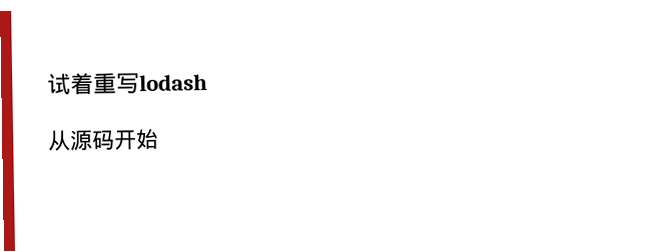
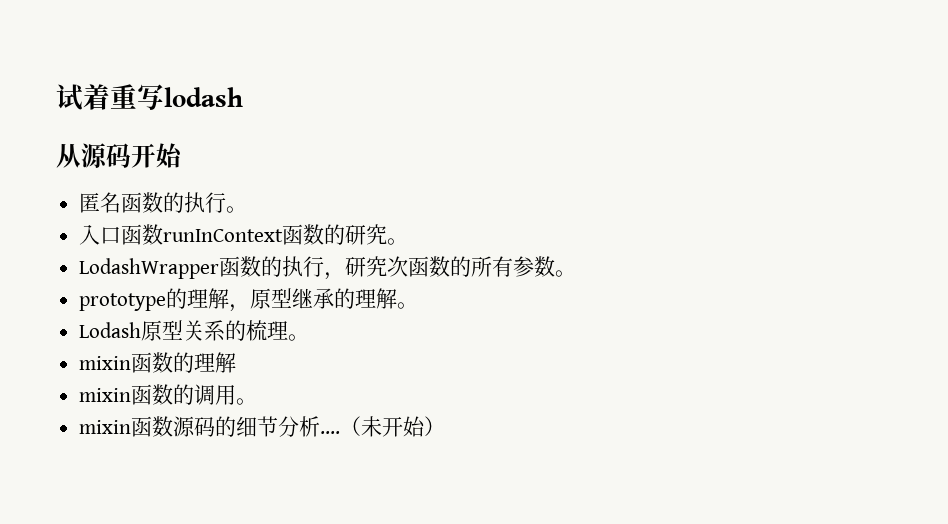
(159, 139) none -> [79,192,248,213] [79,224,409,245] [79,256,577,280] [79,288,419,312] [79,320,310,341] [79,352,237,373] [79,384,258,405] [79,416,446,437] // 匿名函数的执行。 // 入口函数runInContext函数的研究。 // LodashWrapper函数的执行，研究次函数的所有参数。 // prototype的理解，原型继承的理解。 // Lodash原型关系的梳理。 // mixin函数的理解 // mixin函数的调用。 // mixin函数源码的细节分析....（未开始）

